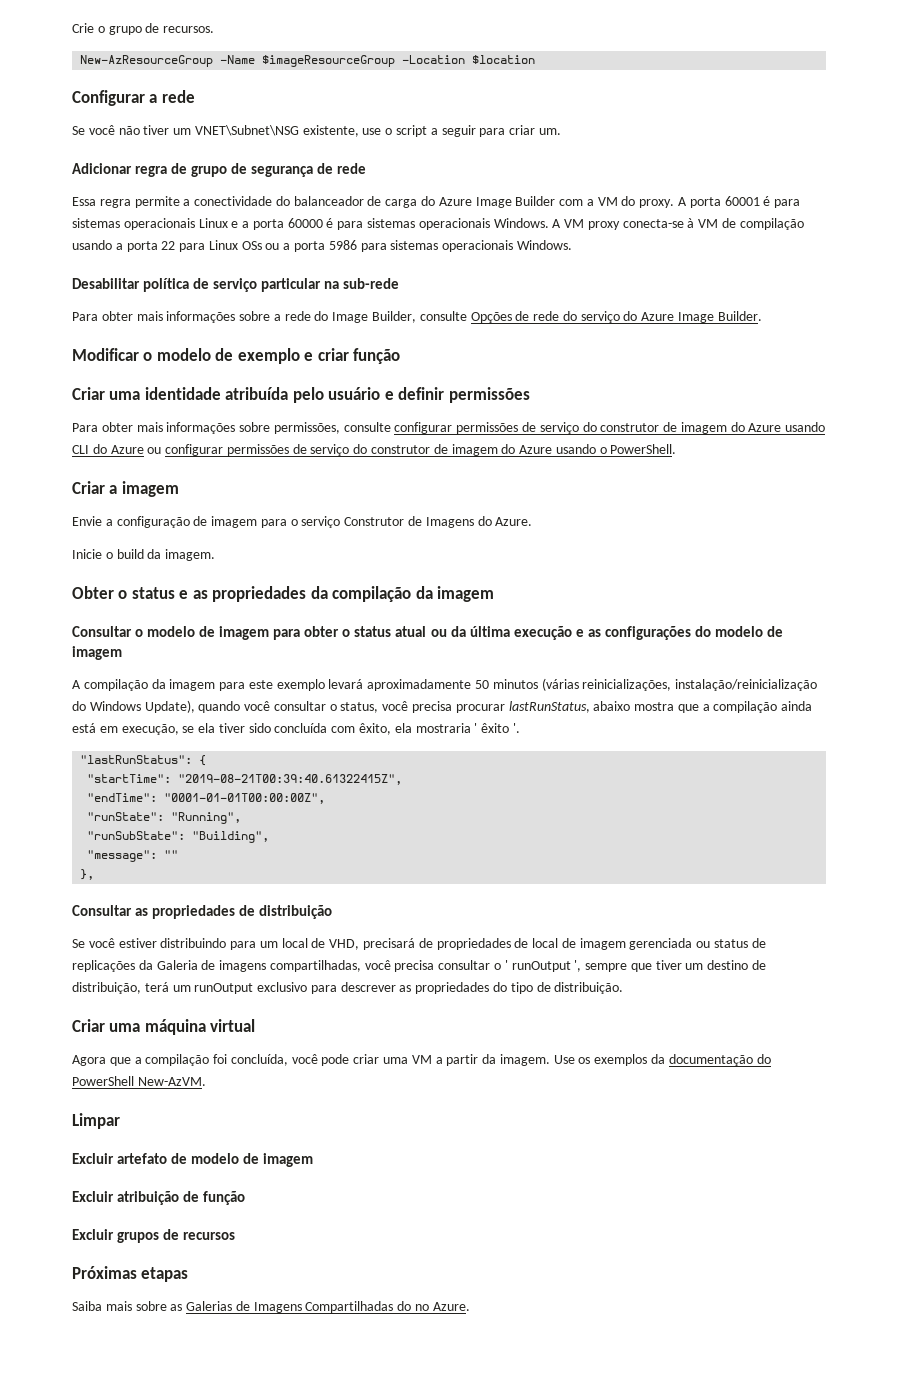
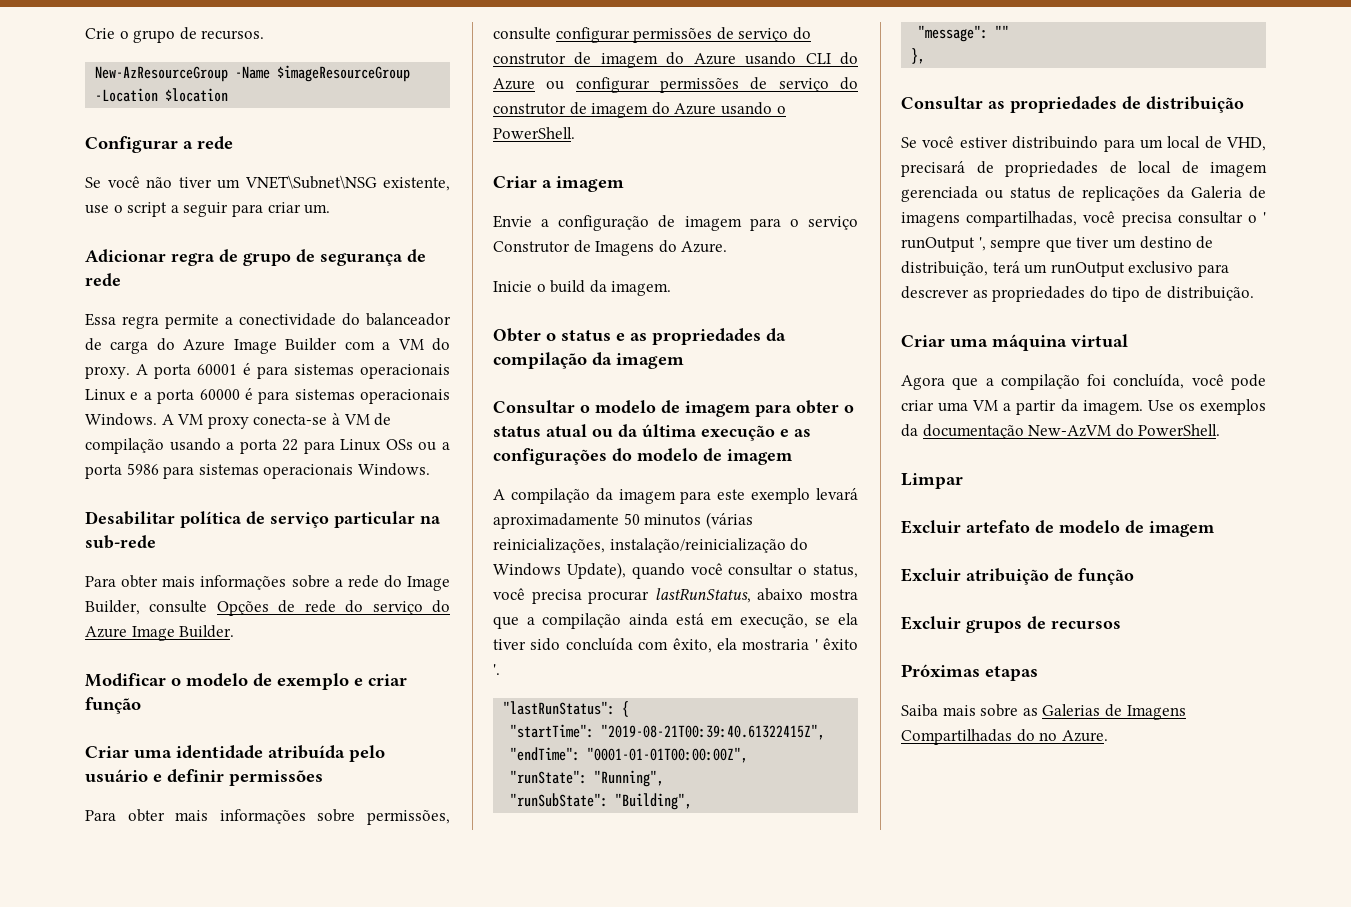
[756,1054,771,1064] [72,1076,206,1086] do PowerShell New-AzVM. -> [1028,424,1221,437] New-AzVM do PowerShell.

